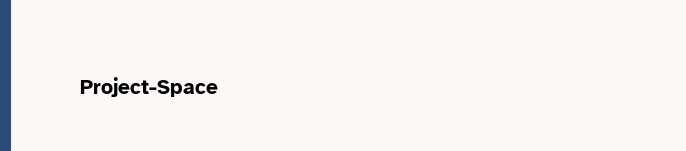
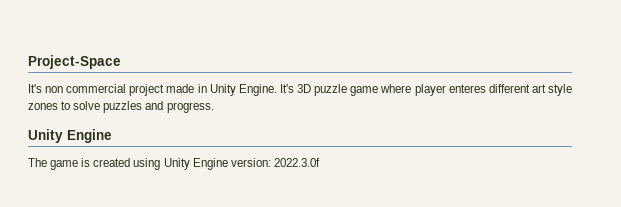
(218, 87) none -> [28,84,573,96] [28,101,214,113] [28,129,112,143] [28,158,320,170] // It's non commercial project made in Unity Engine. It's 3D puzzle game where player enteres different art style zones to solve puzzles and progress. // Unity Engine // The game is created using Unity Engine version: 2022.3.0f

